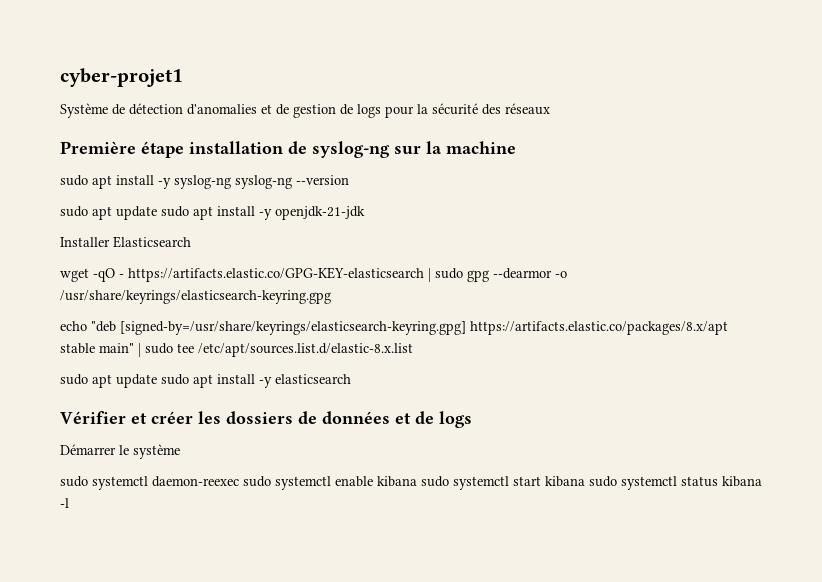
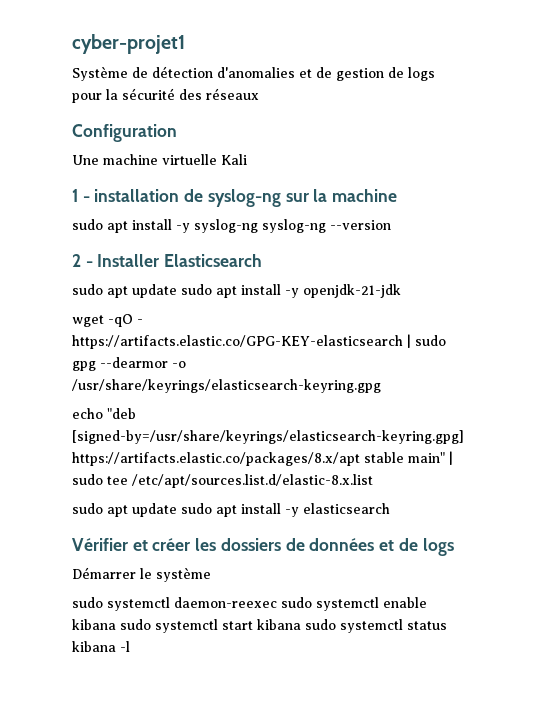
[60,141,184,158] Première étape -> [72,124,177,142] [72,154,247,165] [72,189,90,202] Configuration // Une machine virtuelle Kali // 1 -
(349, 180) none -> [72,254,263,267] // 2 - Installer Elasticsearch
[60,236,191,248] // Installer Elasticsearch -> (401, 291) none

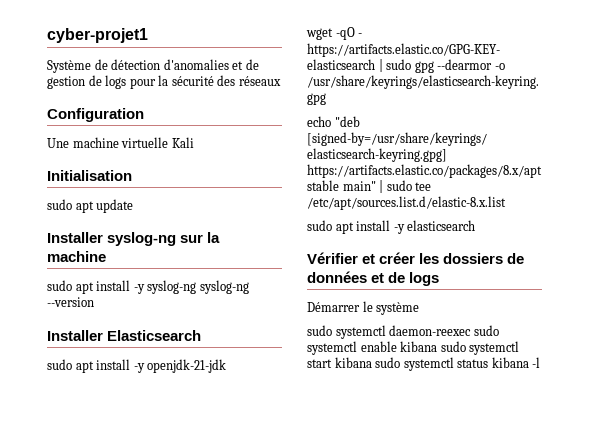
[72,189,204,202] 1 - installation de -> [47,170,132,181] [47,199,134,213] [47,232,103,243] Initialisation // sudo apt update // Installer
[72,254,93,267] 2 - -> (94, 302) none
[132,284,237,298] update sudo apt -> (94, 367) none
[132,503,237,517] update sudo apt -> (354, 228) none

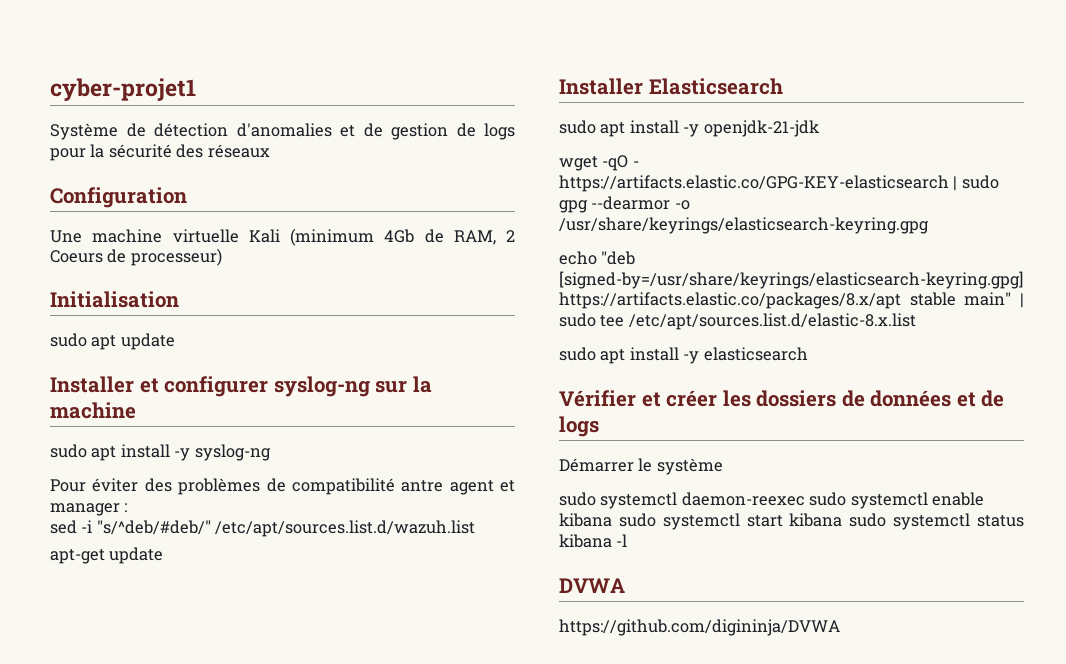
(194, 142) none -> [290,228,515,246] [50,248,222,266] (minimum 4Gb de RAM, 2 Coeurs de processeur)
(103, 237) none -> [139,376,269,397] et configurer
[199,280,249,294] [47,297,94,307] syslog-ng --version -> [50,478,515,495] [50,503,128,516] [50,520,476,537] [50,547,164,564] // Pour éviter des problèmes de compatibilité antre agent et manager : // sed -i "s/^deb/#deb/" /etc/apt/sources.list.d/wazuh.list // apt-get update
(541, 362) none -> [559,578,625,593] [559,619,840,636] // DVWA // https://github.com/digininja/DVWA

